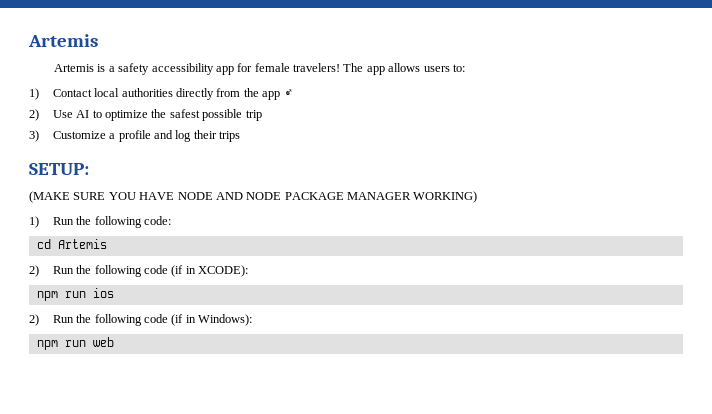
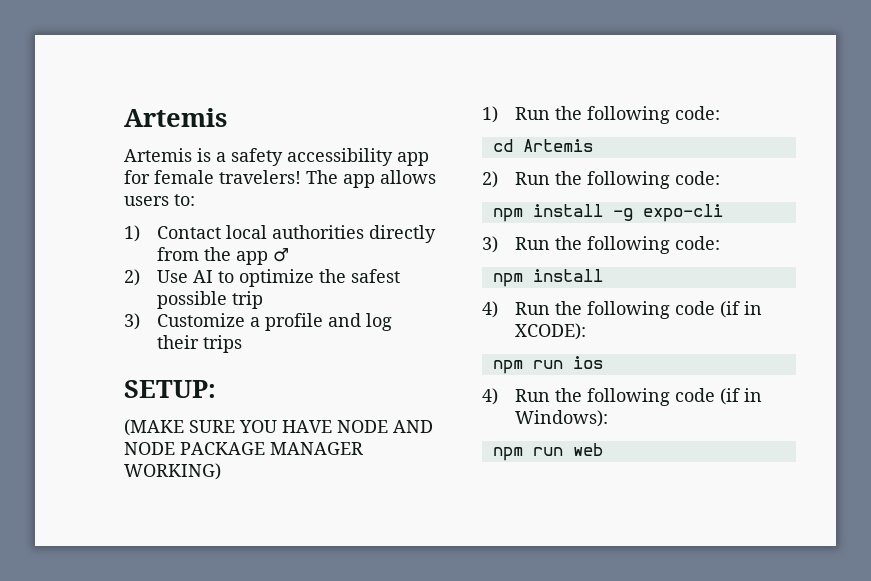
(142, 271) none -> [675,171,721,185] [492,204,723,222] [482,236,721,254] [492,269,603,287] [482,301,671,319] code: // npm install -g expo-cli // 3) Run the following code: // npm install // 4) Run the following
[29,314,39,326] 2) -> [482,388,498,405] 4)

